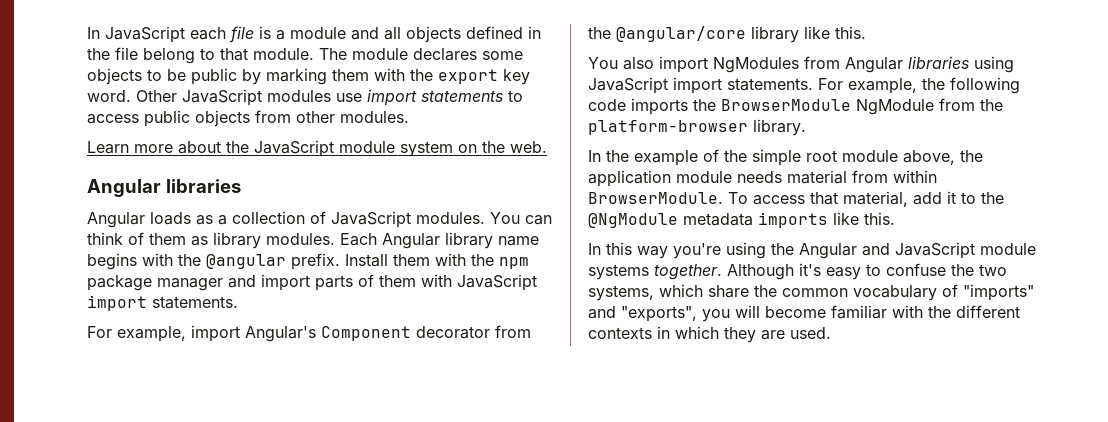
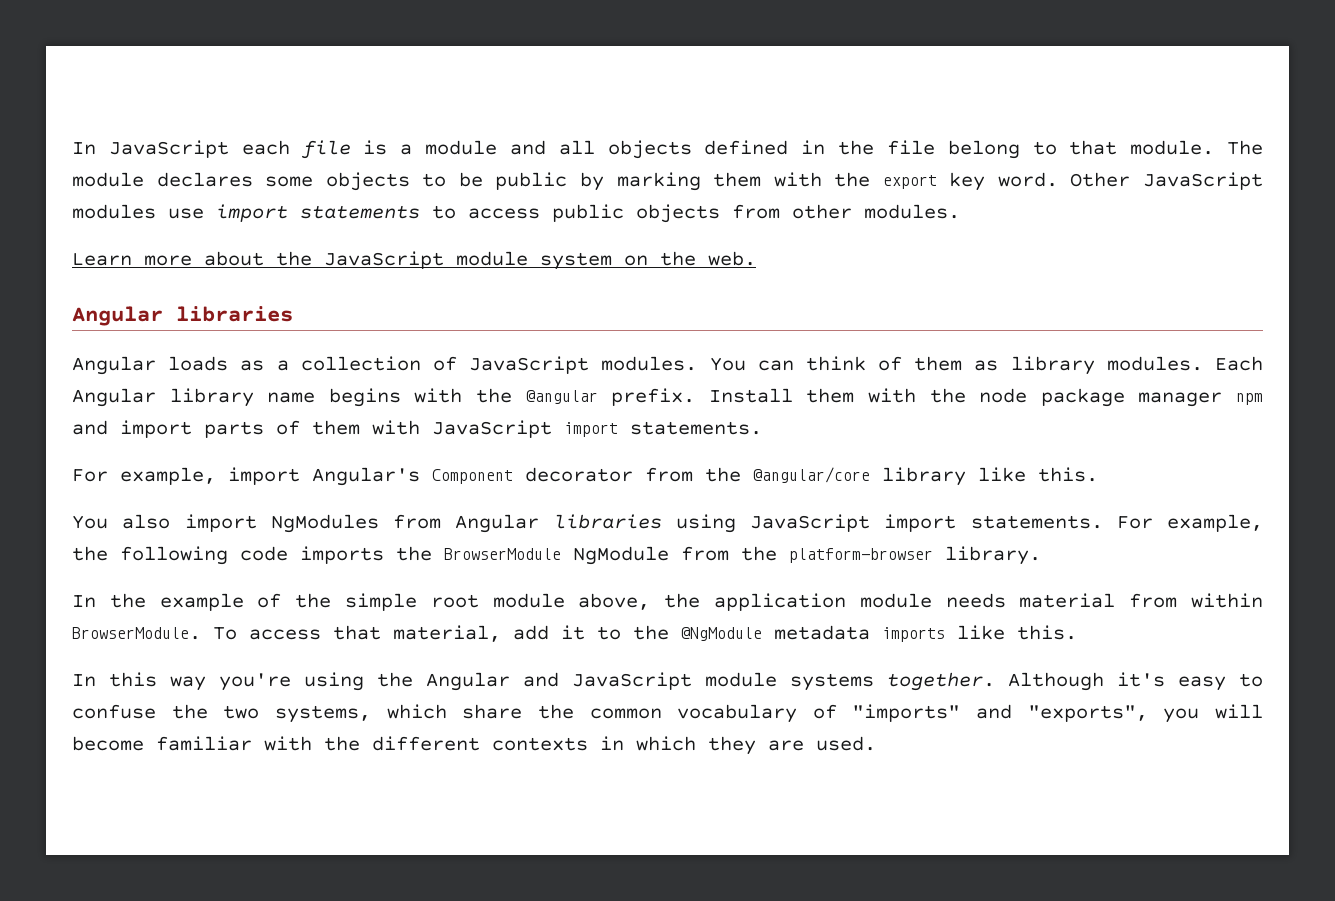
[499,257,529,269] npm -> [979,388,1028,403] node
(223, 284) none -> [1236,393,1263,405] npm

